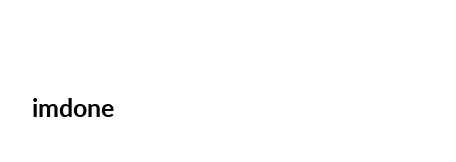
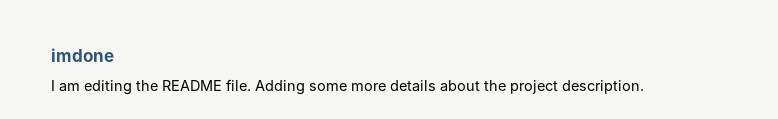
(114, 107) none -> [51,79,644,95] // I am editing the README file. Adding some more details about the project description.

